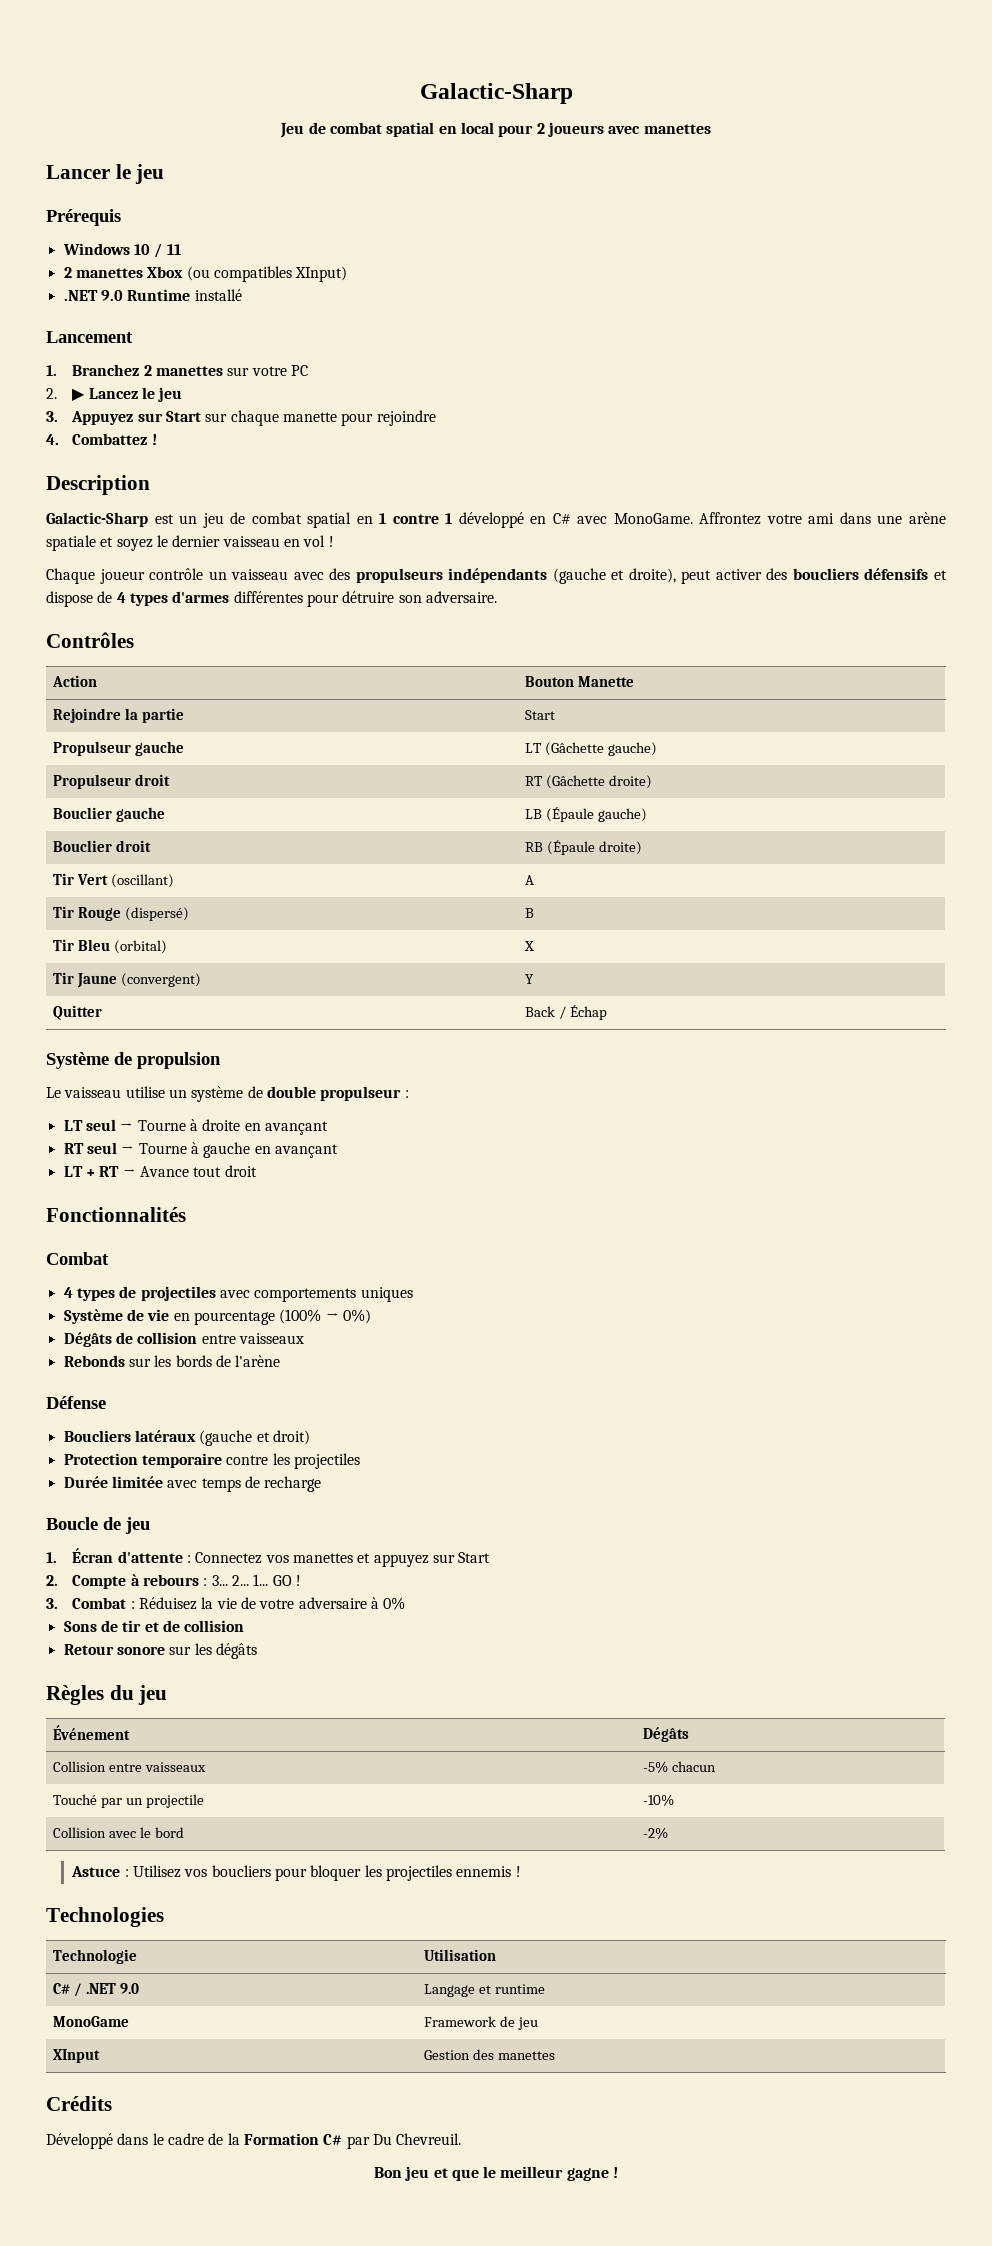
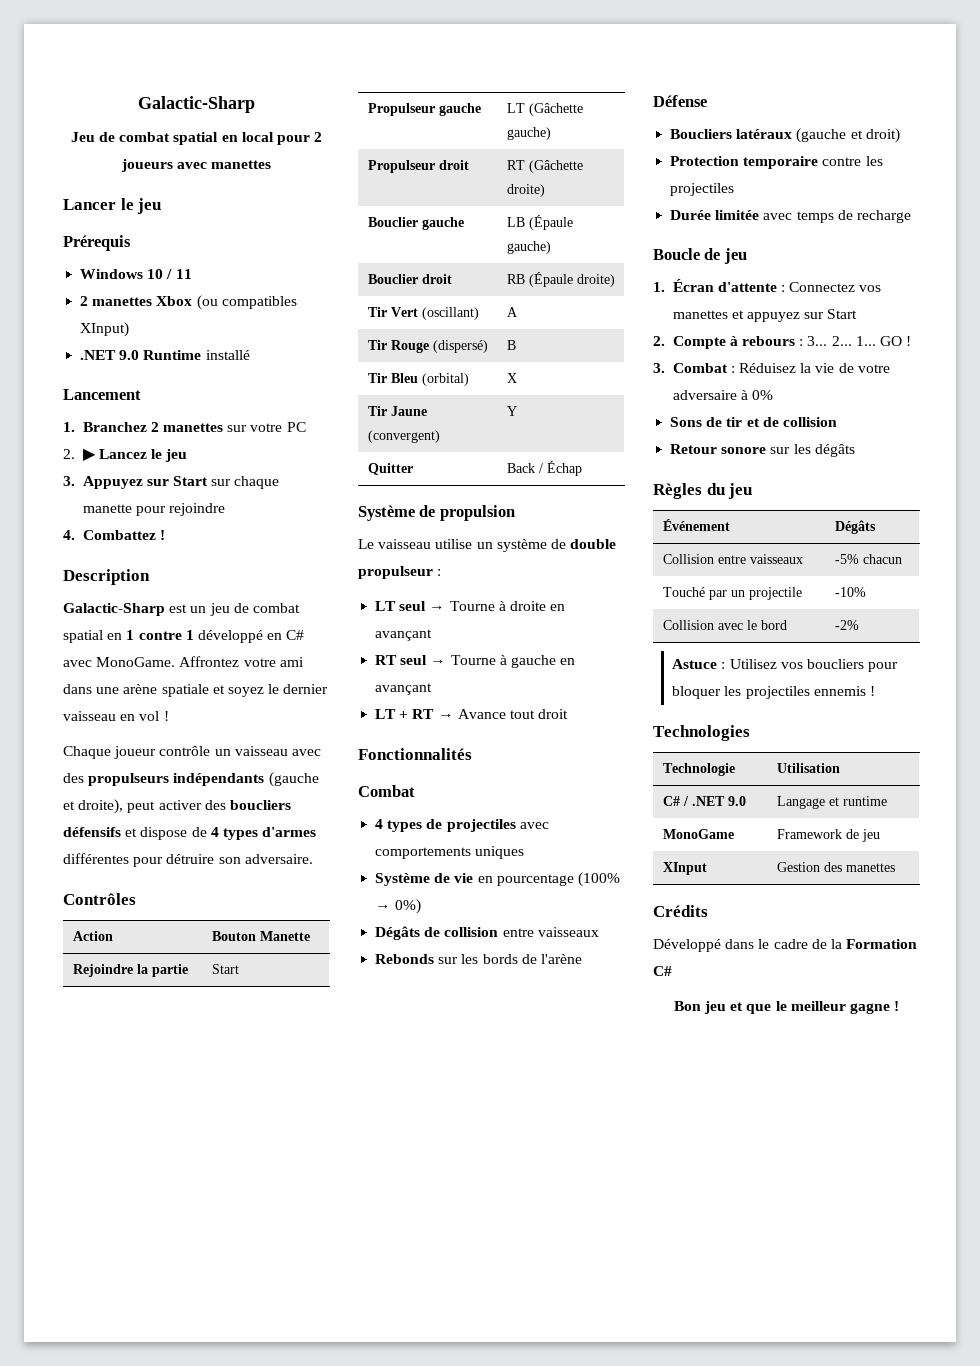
[346,2133,462,2149] par Du Chevreuil. -> (672, 971) none

